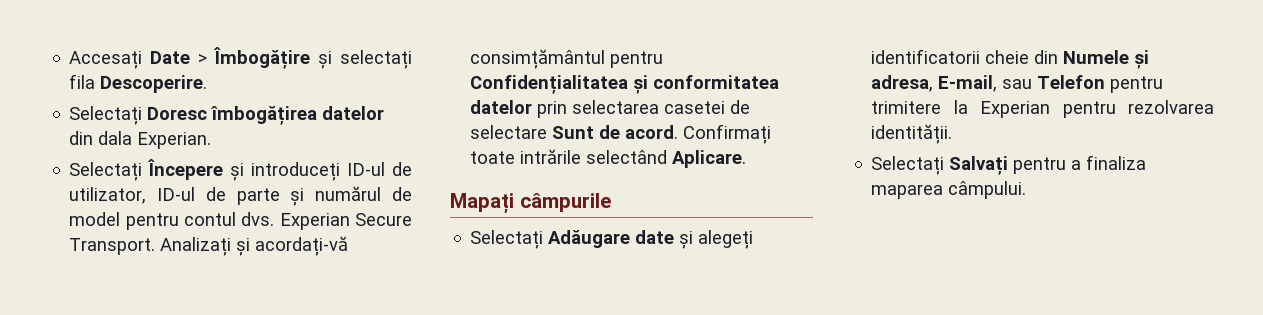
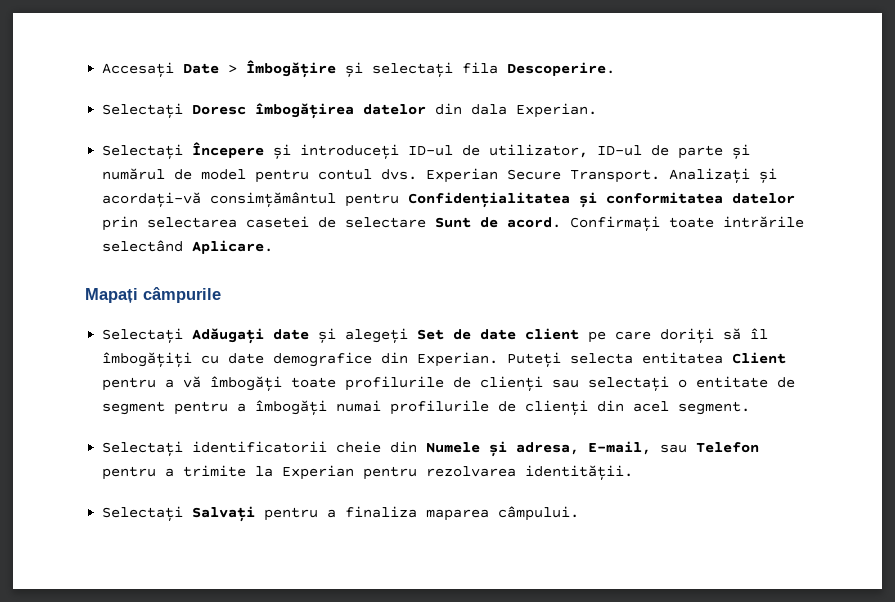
[548,230,631,248] Adăugare -> [192,328,265,344] Adăugați
(754, 239) none -> [417,328,769,344] [102,352,787,368] [102,376,796,392] [102,400,751,416] [102,441,184,457] Set de date client pe care doriți să îl îmbogățiți cu date demografice din Experian. Puteți selecta entitatea Client pentru a vă îmbogăți toate profilurile de clienți sau selectați o entitate de segment pentru a îmbogăți numai profilurile de clienți din acel segment. // Selectați
[871,101,942,114] trimitere -> [165,465,247,477] a trimite

